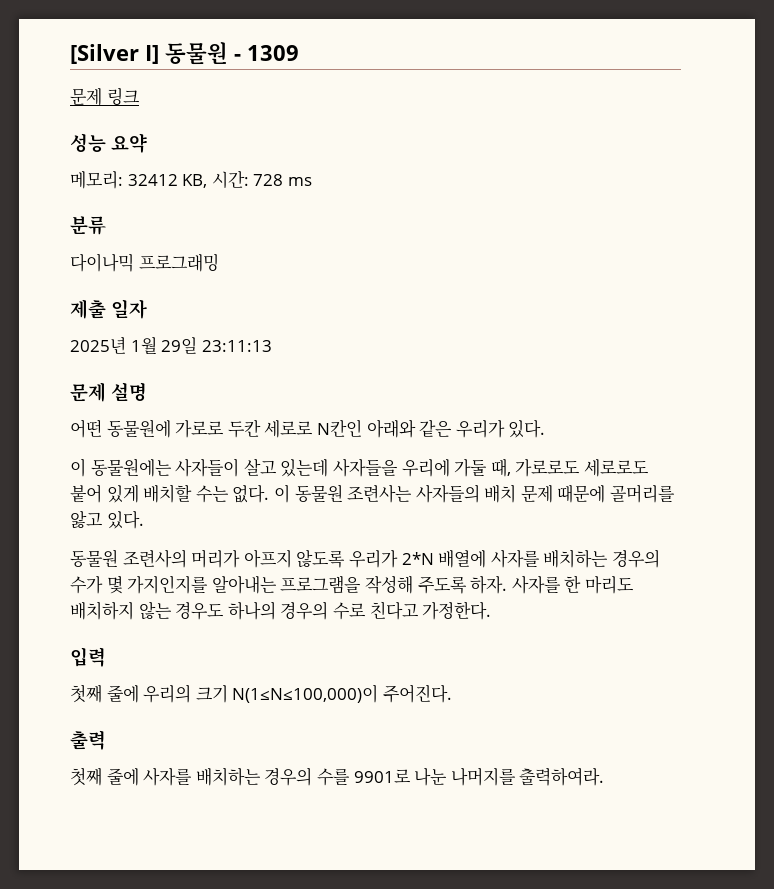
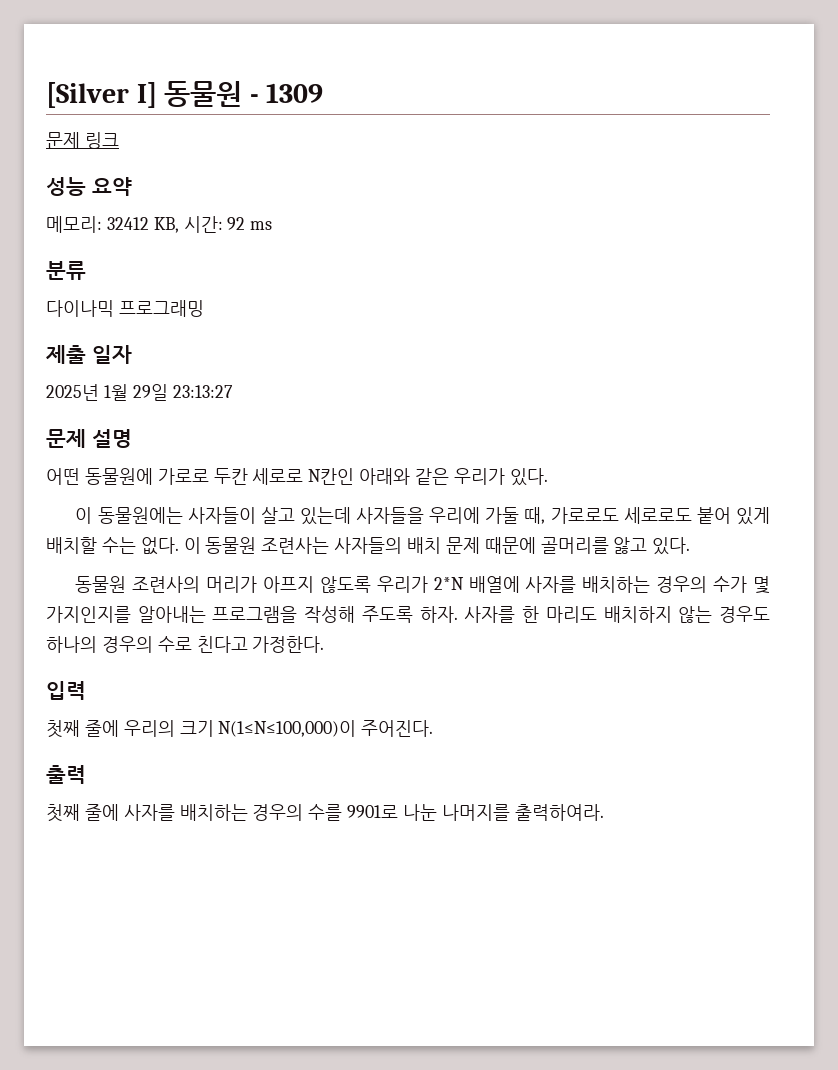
[253,174,284,186] 728 -> [227,217,246,230] 92
[201,340,272,352] 23:11:13 -> [172,385,233,398] 23:13:27

